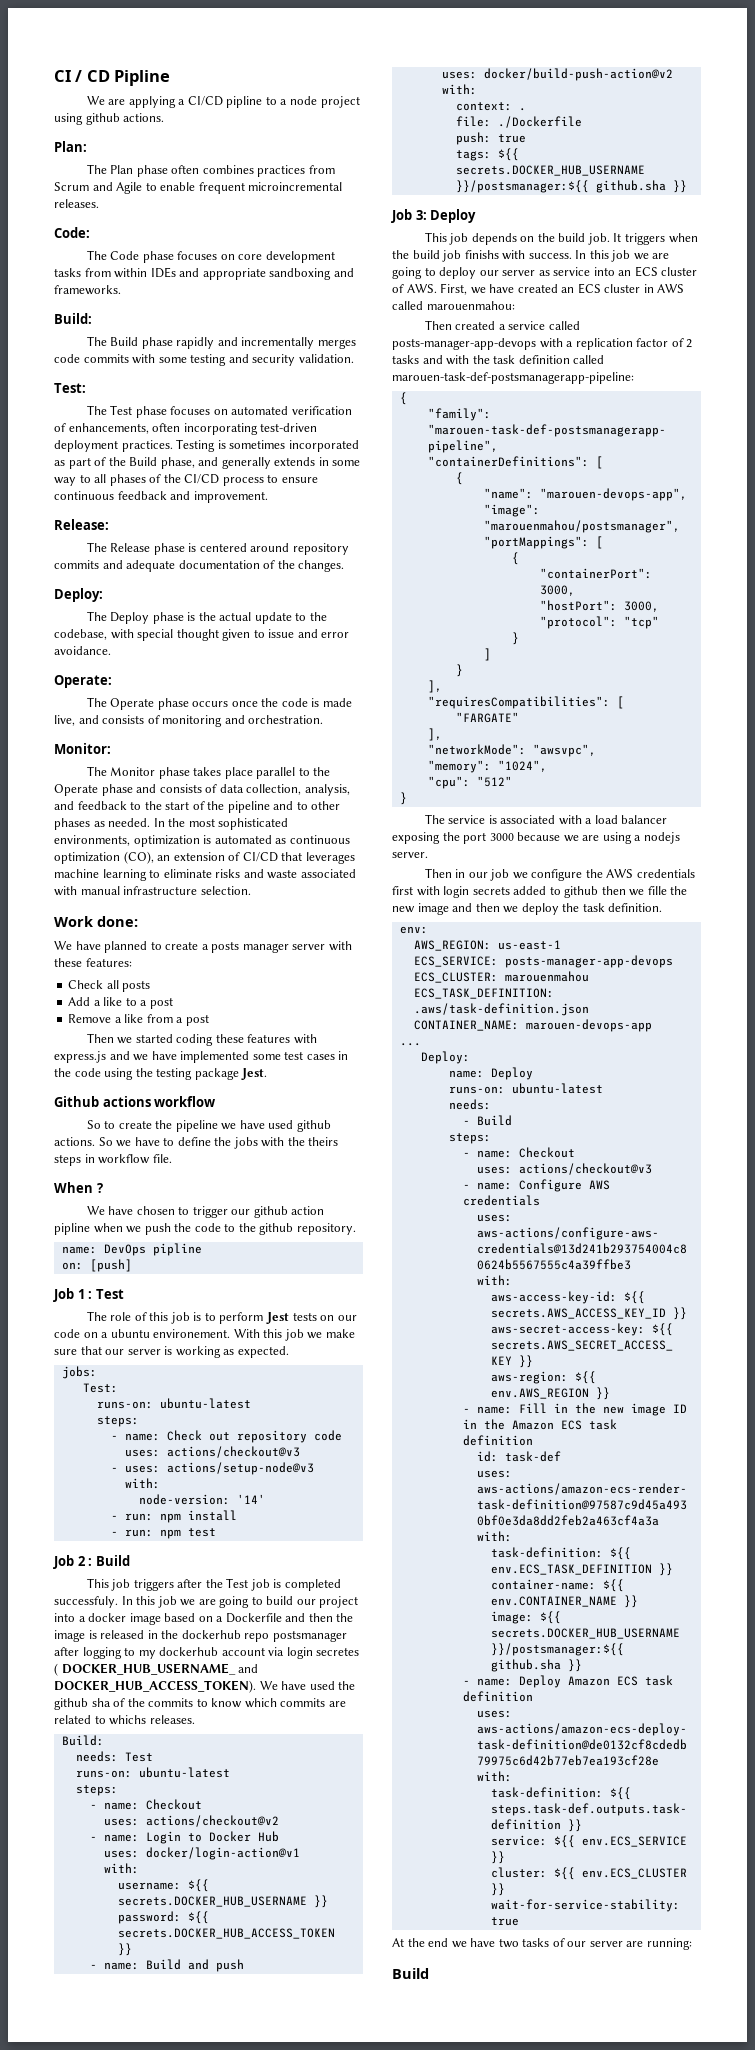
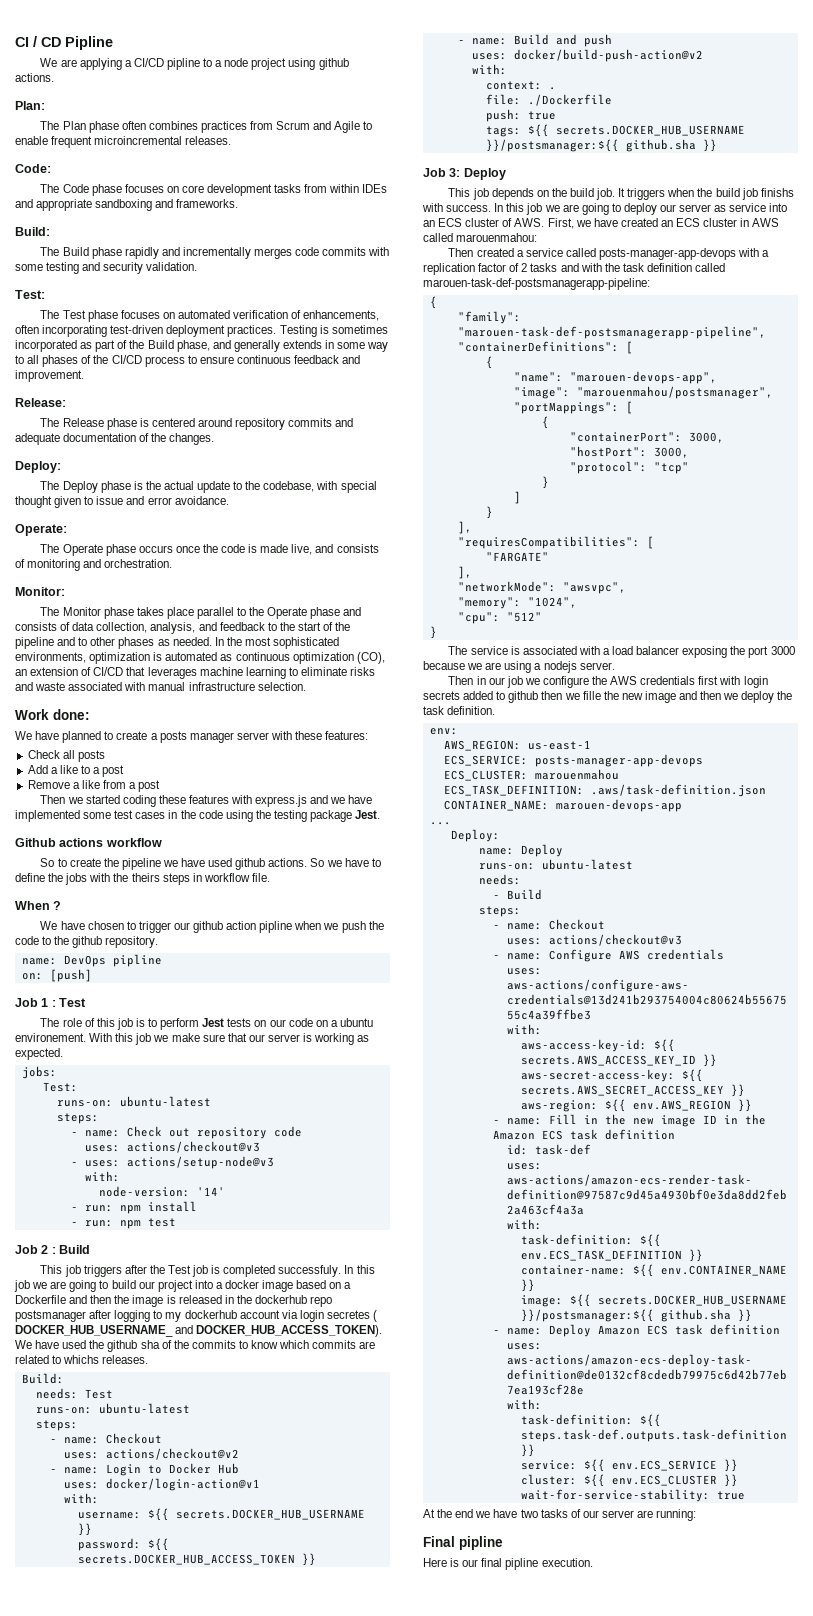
[392,1968,429,1979] Build -> [423,1536,503,1550] [423,1558,593,1570] Final pipline // Here is our final pipline execution.

